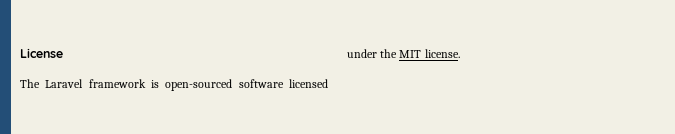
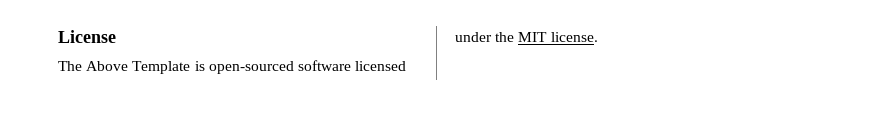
[45,79,146,88] Laravel framework -> [86,61,191,74] Above Template

